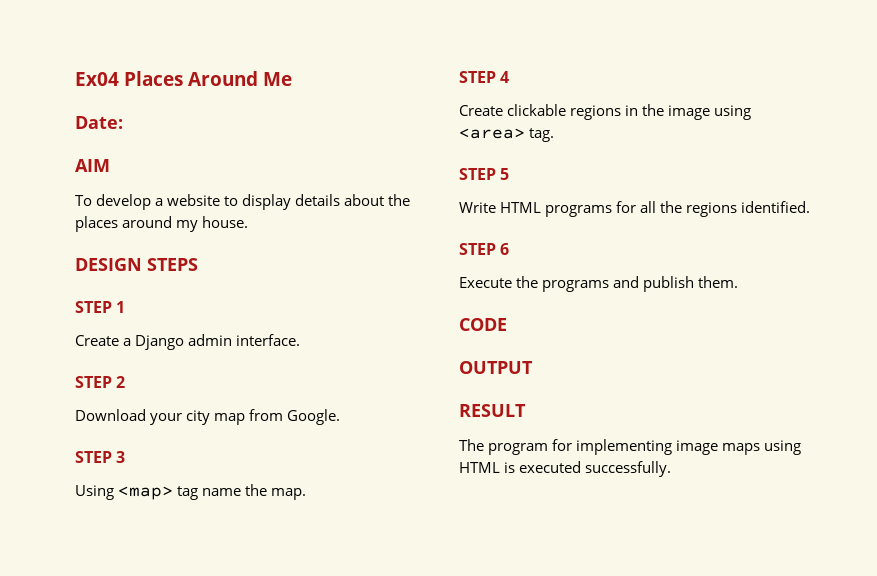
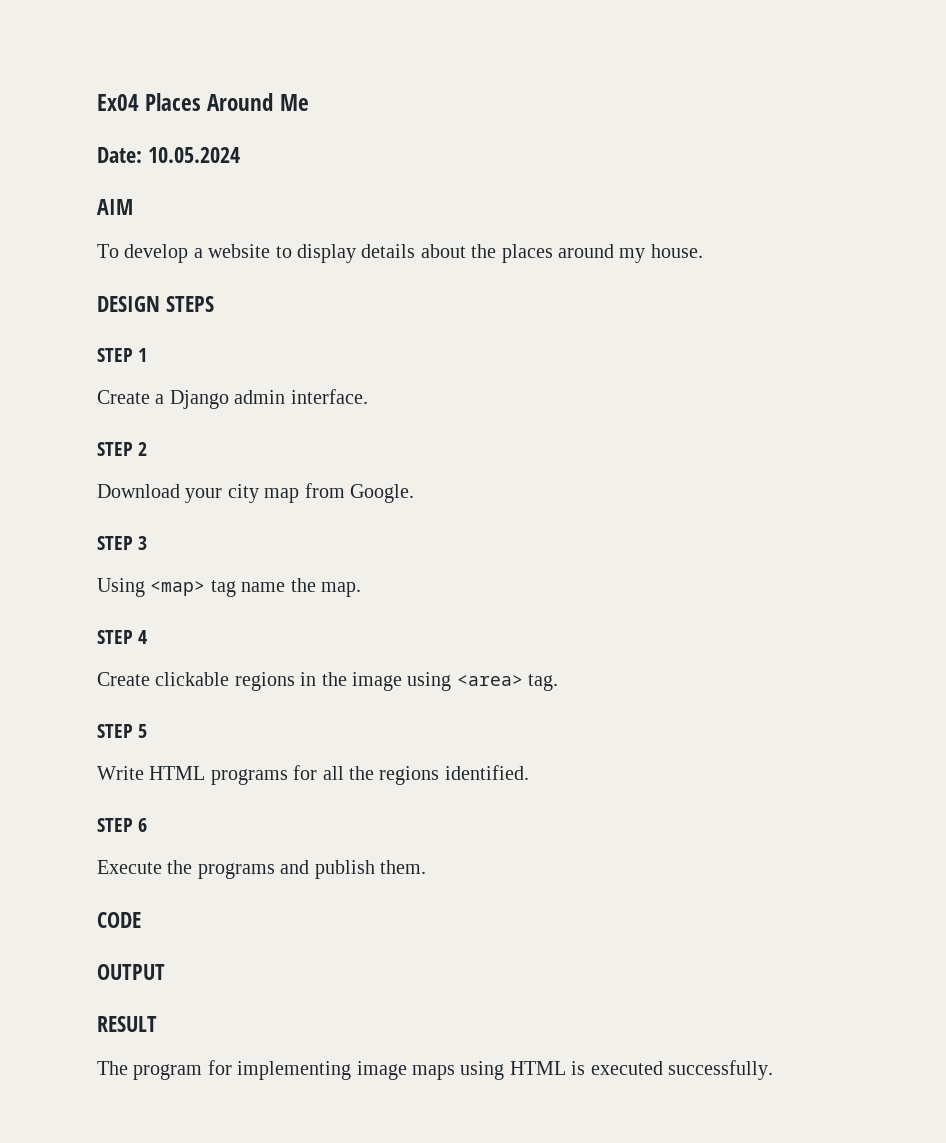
(123, 122) none -> [147,147,240,163] 10.05.2024

